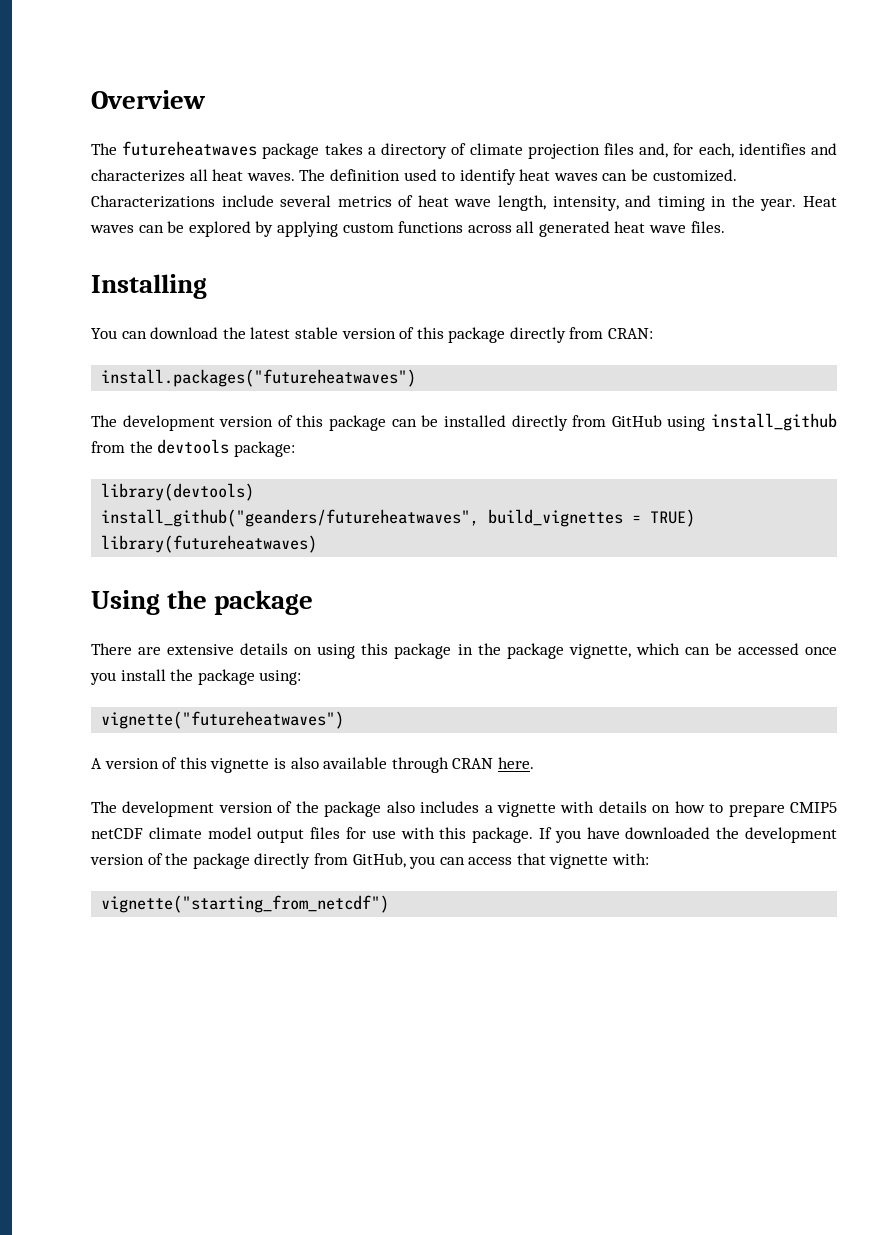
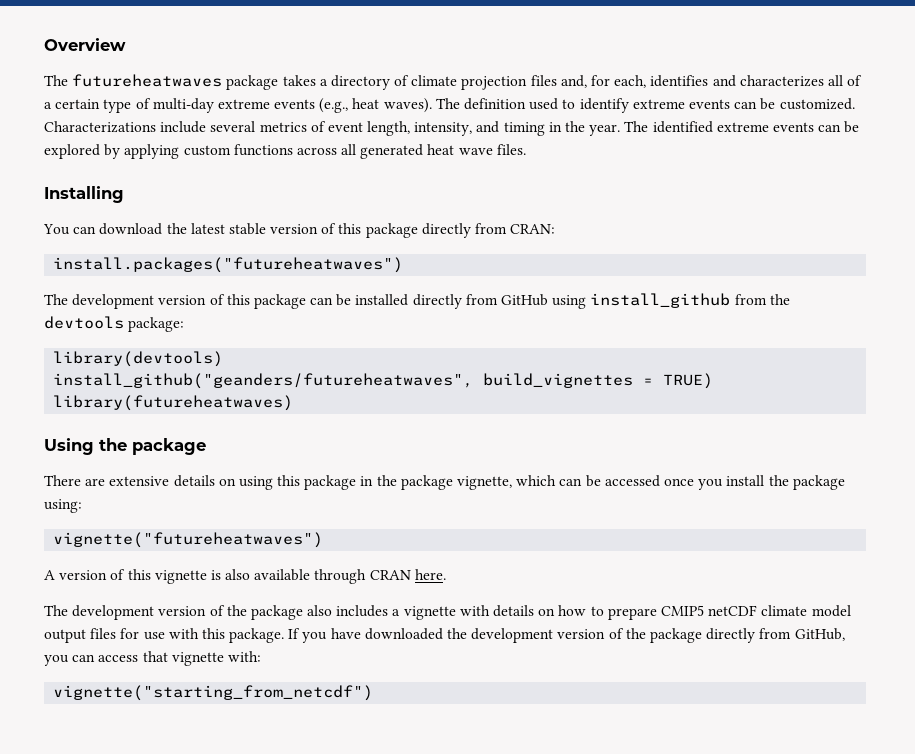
[212,169,295,181] heat waves. -> [847,75,863,86] [44,98,432,113] of a certain type of multi-day extreme events (e.g., heat waves).
[519,169,598,181] heat waves -> [632,99,730,109] extreme events
[417,195,492,207] heat wave -> [327,122,363,132] event
[802,196,837,207] [90,225,134,233] Heat waves -> [624,121,814,133] The identified extreme events

